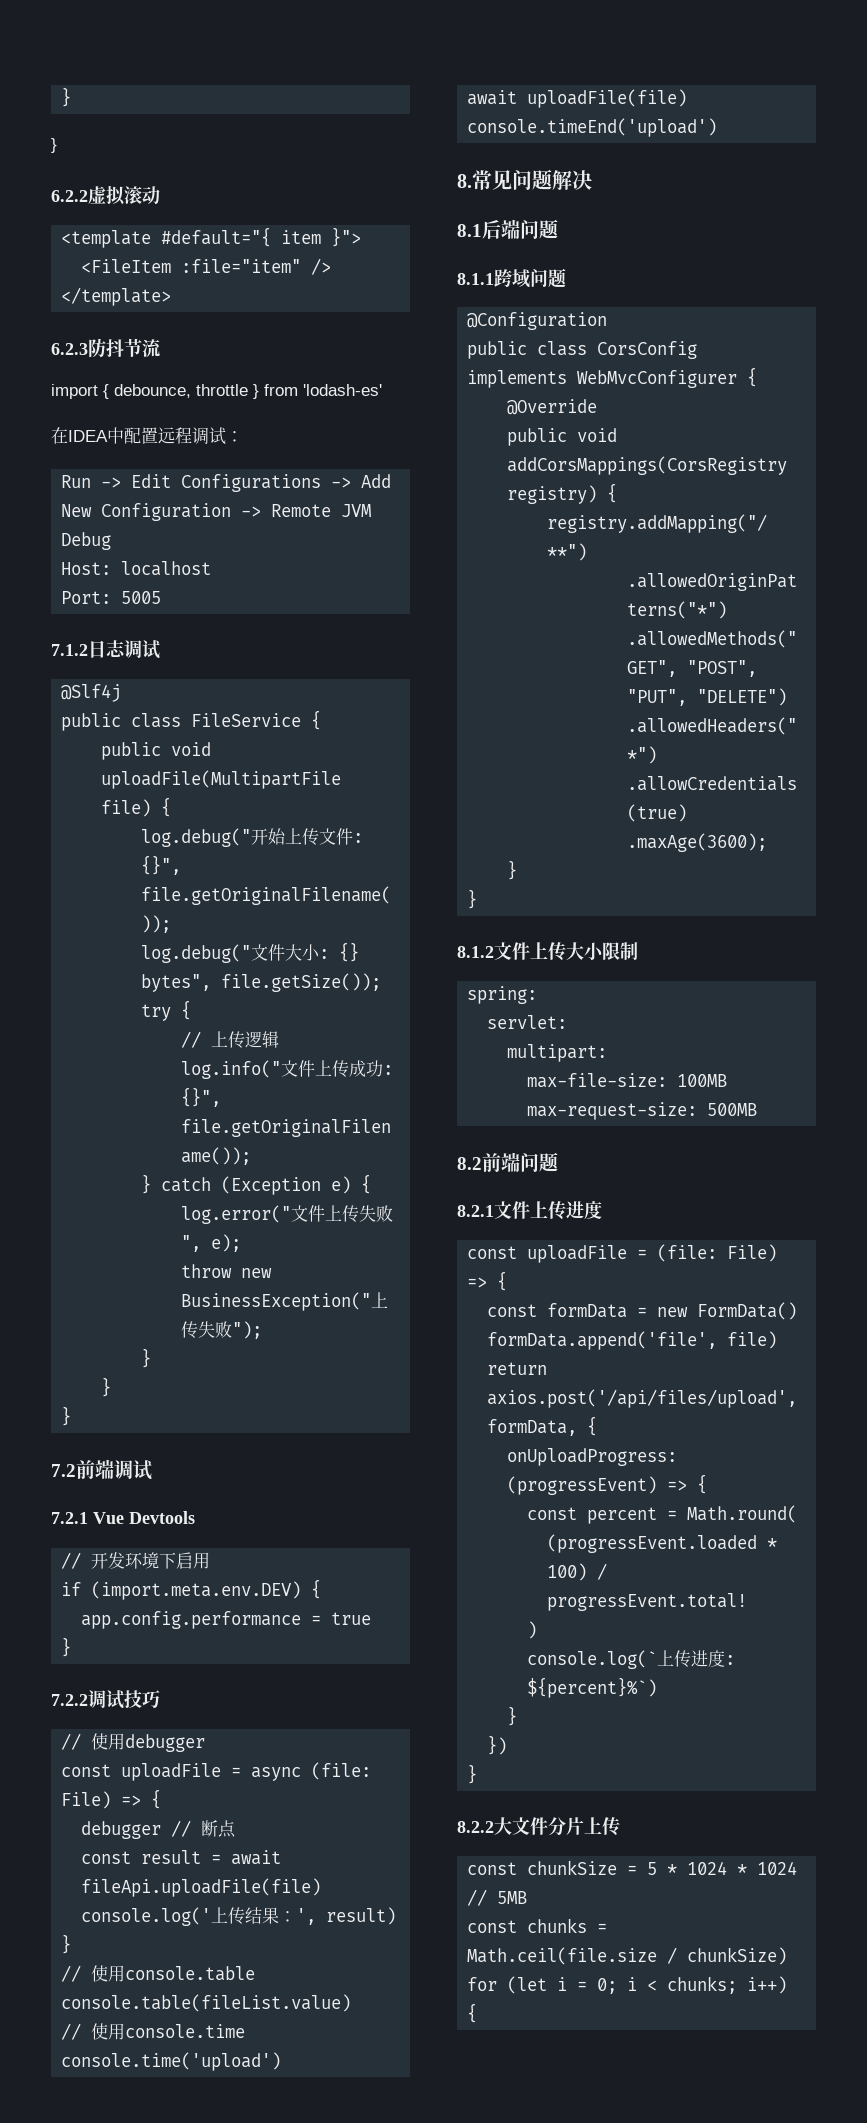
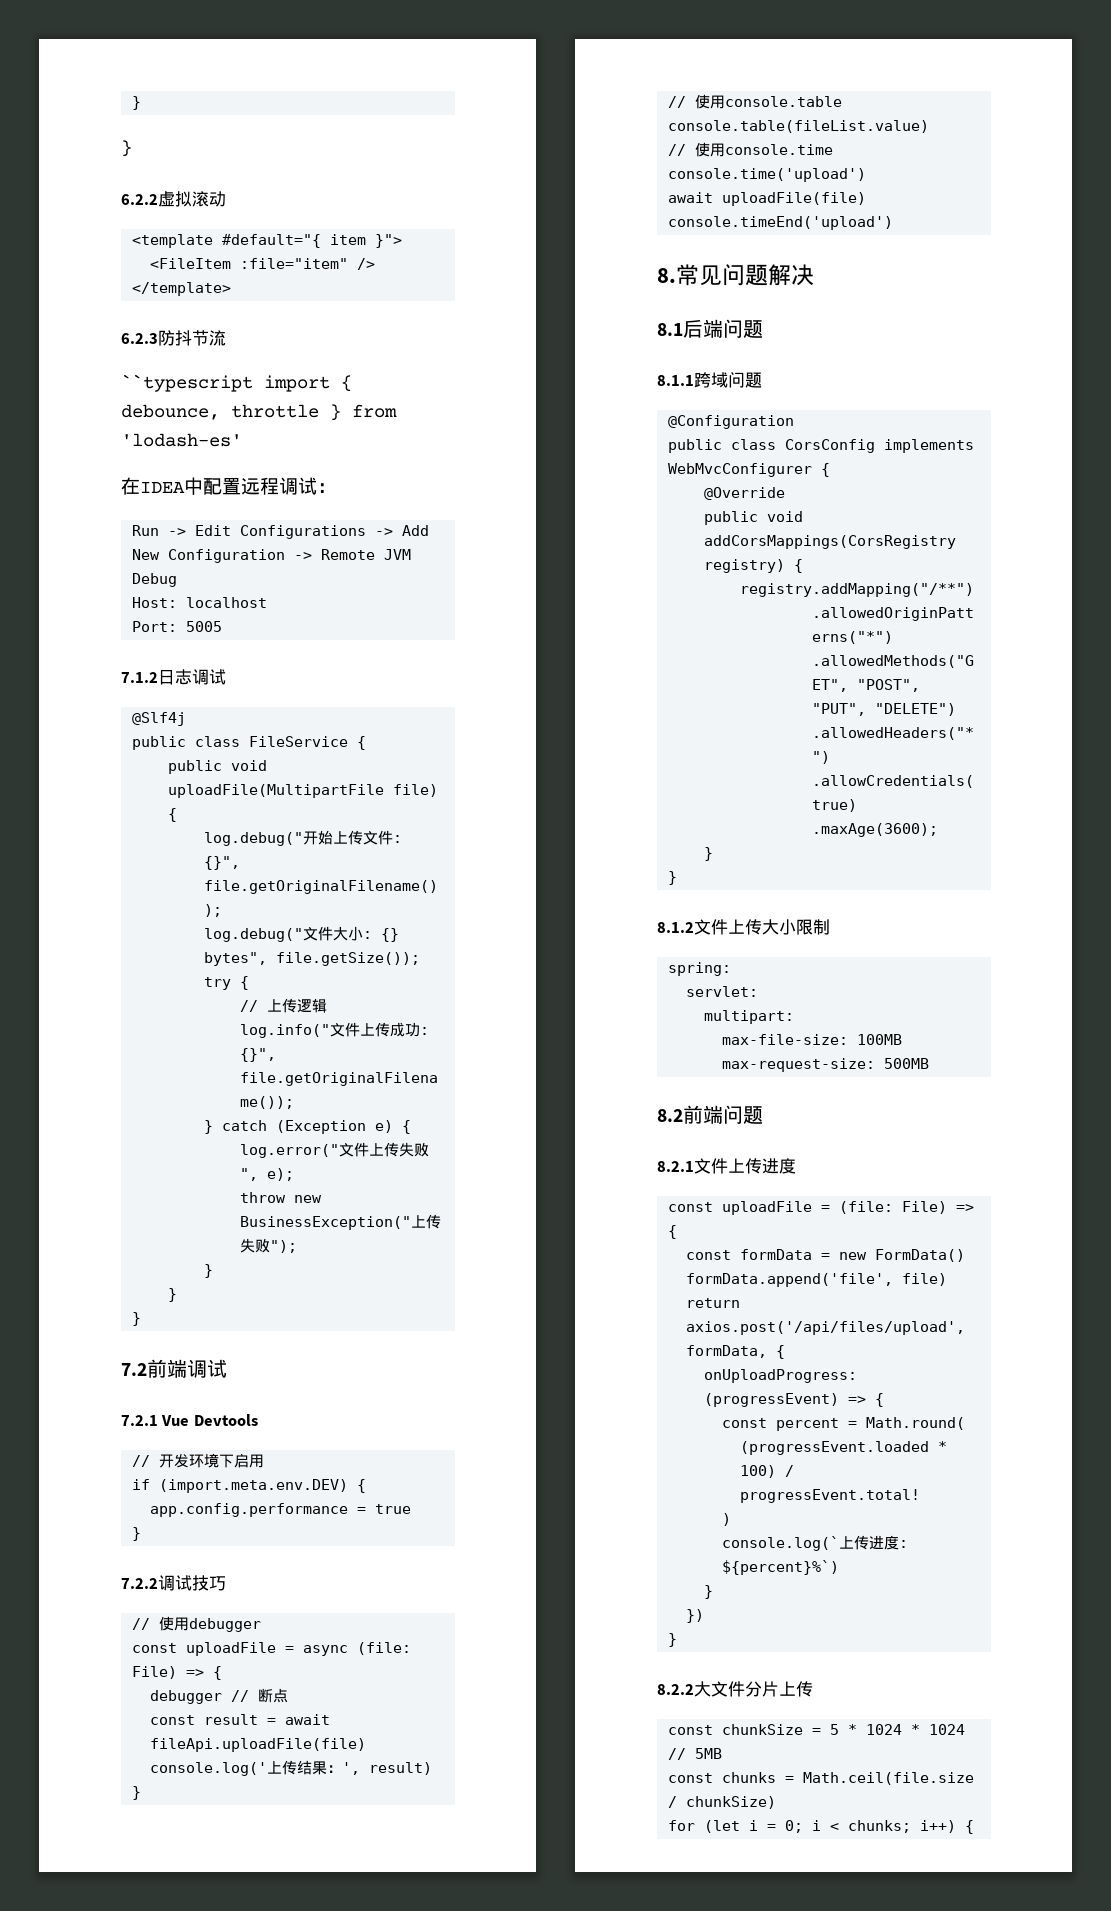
(161, 348) none -> [121,374,253,392] ``typescript

